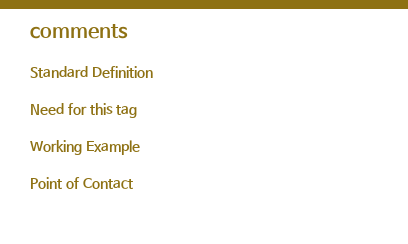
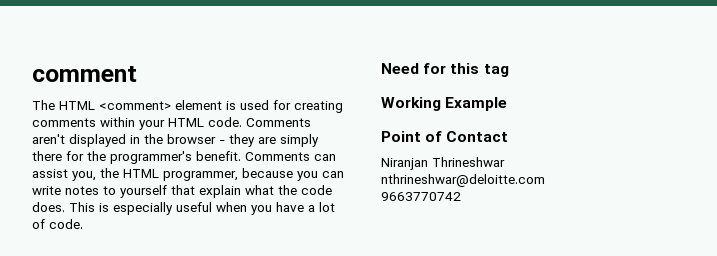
[30,24,128,39] [30,66,153,78] comments // Standard Definition -> [32,66,137,82] [32,100,343,113] [32,117,311,130] [32,134,319,147] [32,151,336,164] [32,168,344,181] [32,185,332,198] [32,202,335,215] [32,219,83,229] comment // The HTML <comment> element is used for creating comments within your HTML code. Comments aren't displayed in the browser - they are simply there for the programmer's benefit. Comments can assist you, the HTML programmer, because you can write notes to yourself that explain what the code does. This is especially useful when you have a lot of code.
(133, 183) none -> [381,157,505,170] [381,174,545,187] [381,192,461,201] // Niranjan Thrineshwar // nthrineshwar@deloitte.com // 9663770742

